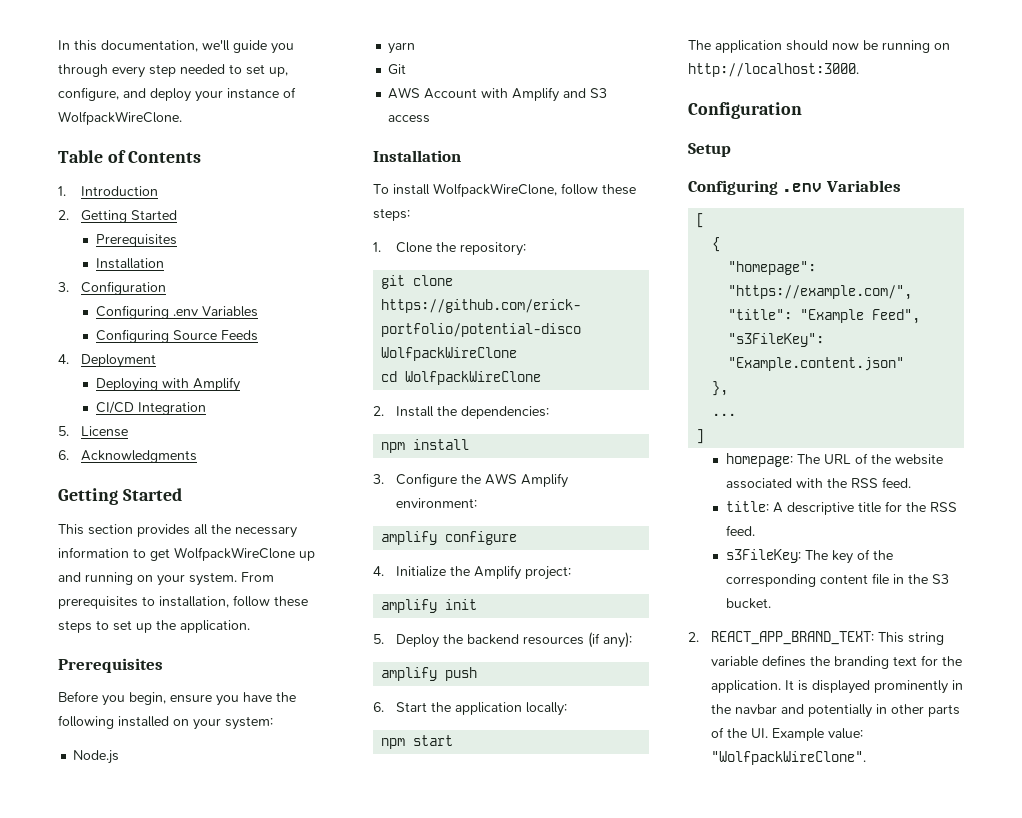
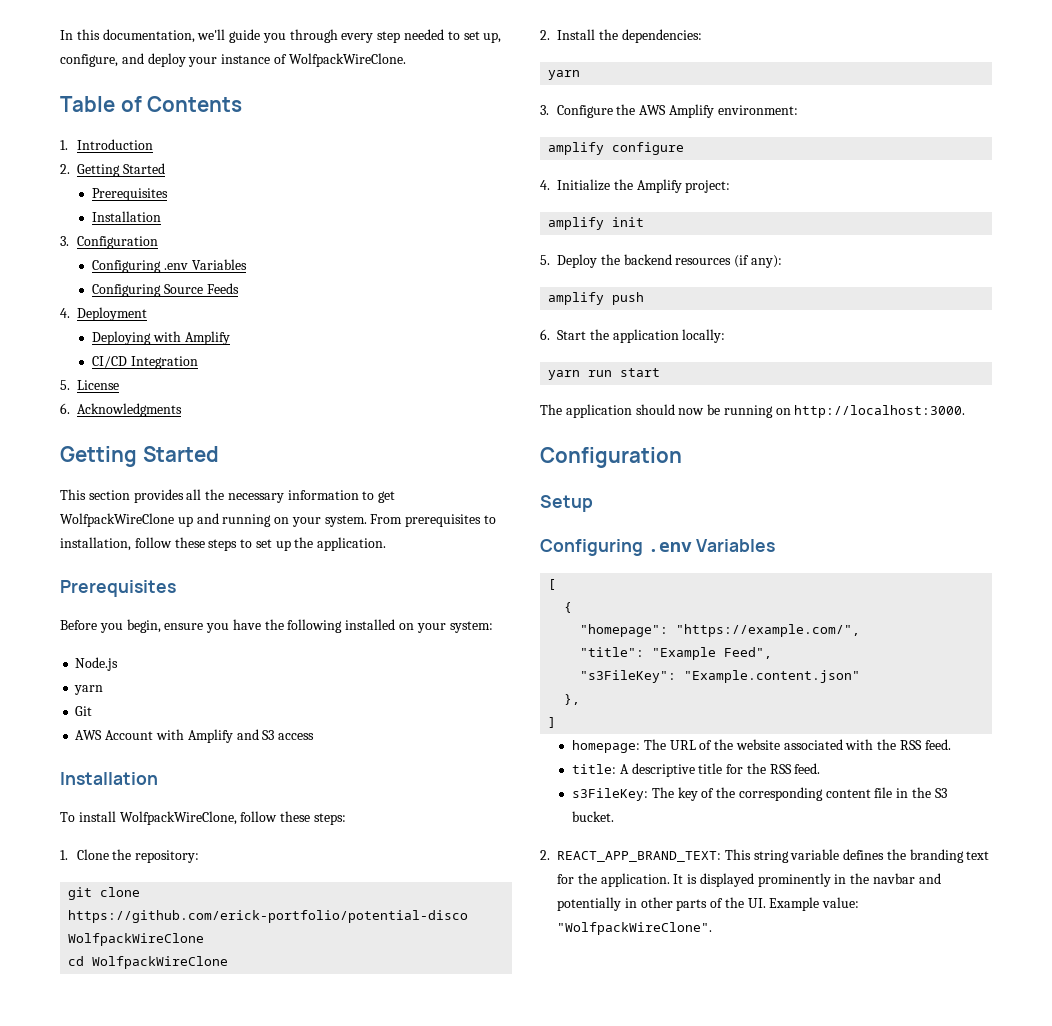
[381,439,470,453] npm install -> [548,70,581,80] yarn
[381,738,406,749] npm -> [548,370,613,380] yarn run
[712,413,737,416] // ... -> (581, 699) none

